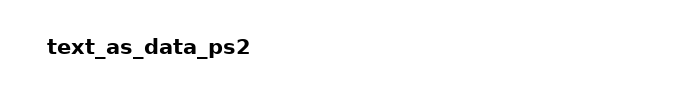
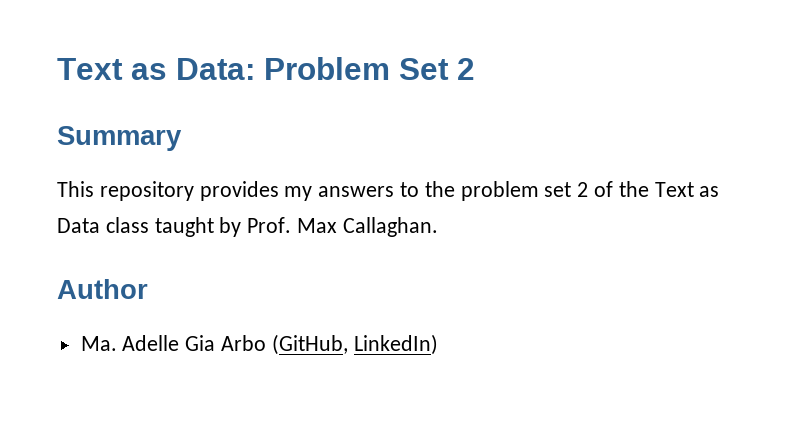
[47,38,251,59] text_as_data_ps2 -> [57,57,475,80] [57,126,182,151] [57,181,720,201] [57,217,438,237] [57,279,148,299] [80,334,438,355] Text as Data: Problem Set 2 // Summary // This repository provides my answers to the problem set 2 of the Text as Data class taught by Prof. Max Callaghan. // Author // Ma. Adelle Gia Arbo (GitHub, LinkedIn)

